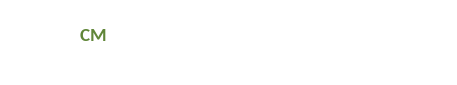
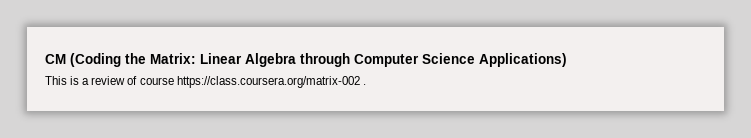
(107, 35) none -> [70,53,567,67] [45,76,366,88] (Coding the Matrix: Linear Algebra through Computer Science Applications) // This is a review of course https://class.coursera.org/matrix-002 .

